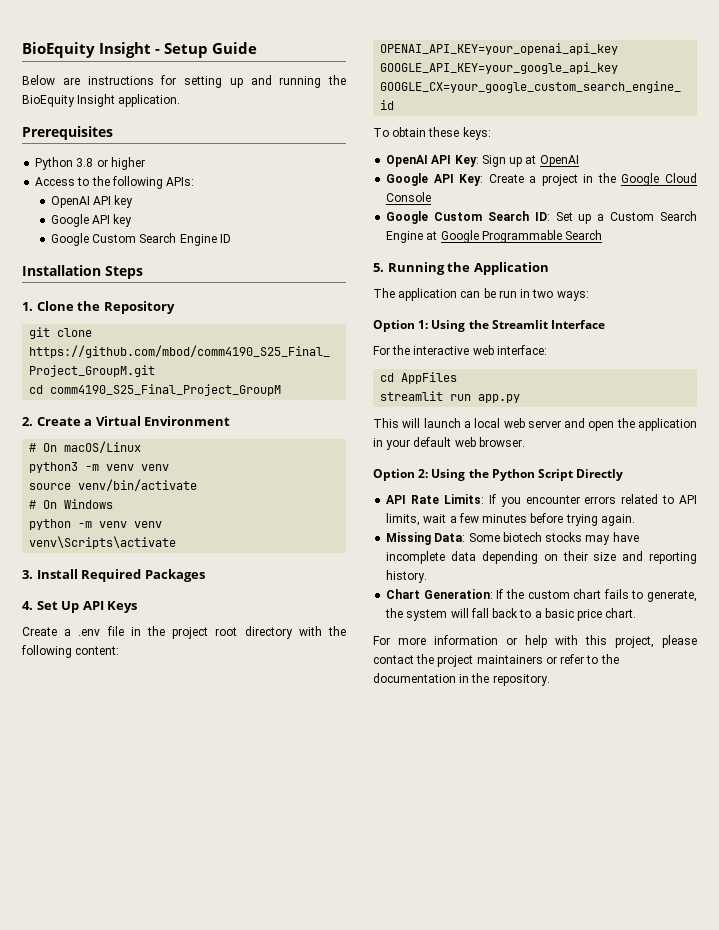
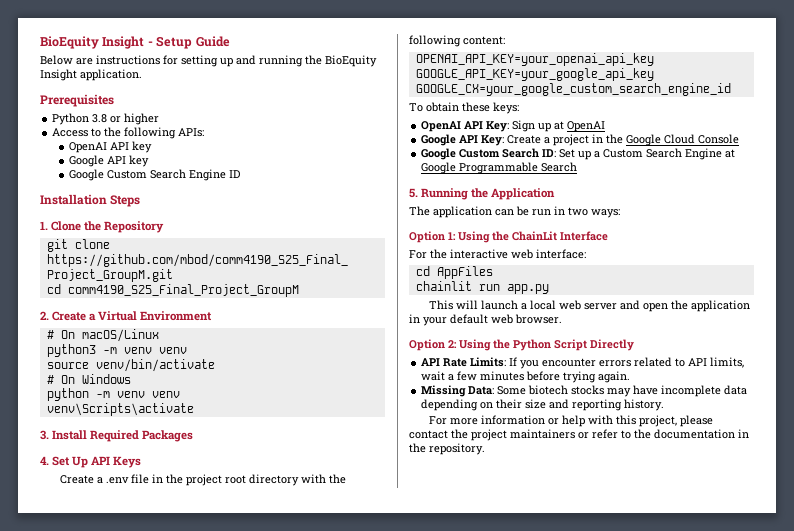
[491,320,548,329] Streamlit -> [512,231,557,241] ChainLit
[380,391,444,401] streamlit -> [415,281,472,291] chainlit
[386,589,697,602] [385,608,637,621] // Chart Generation: If the custom chart fails to generate, the system will fall back to a basic price chart. -> (665, 405) none

